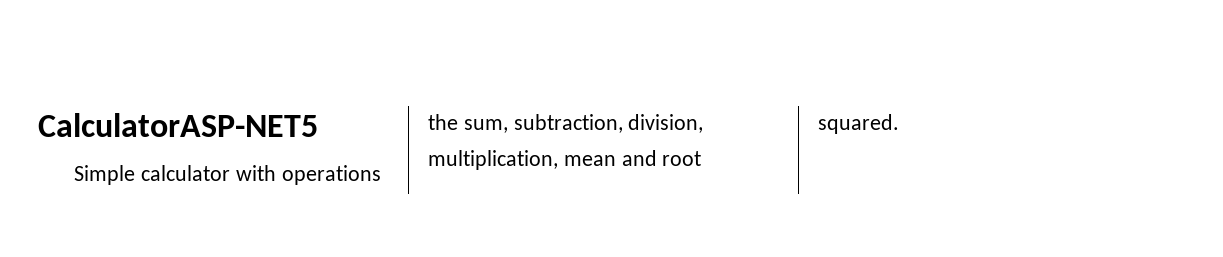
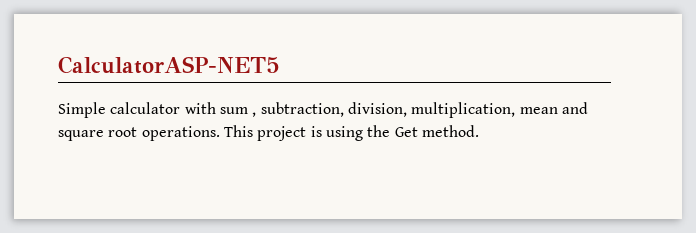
[281,165,381,185] [428,114,508,133] operations the sum, -> [219,107,257,117] sum ,
[662,151,702,166] [818,114,899,134] root squared. -> [58,125,479,141] square root operations. This project is using the Get method.

